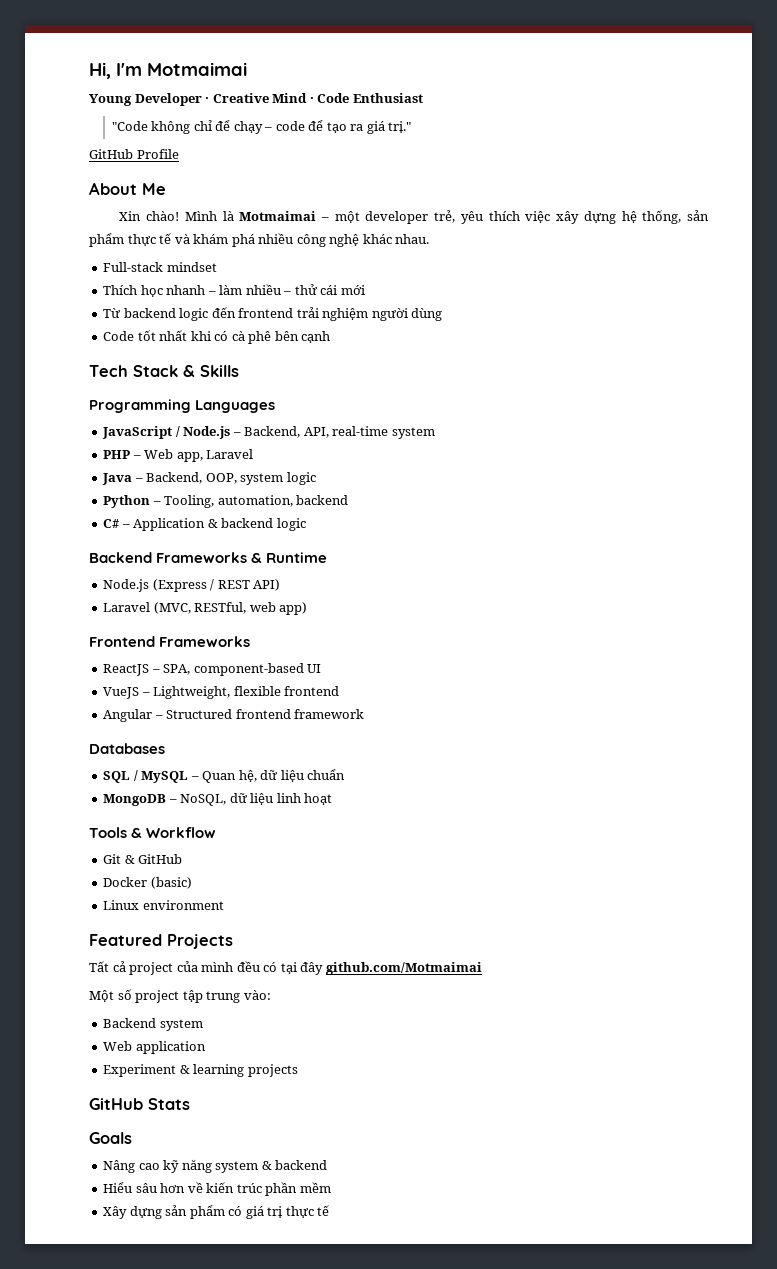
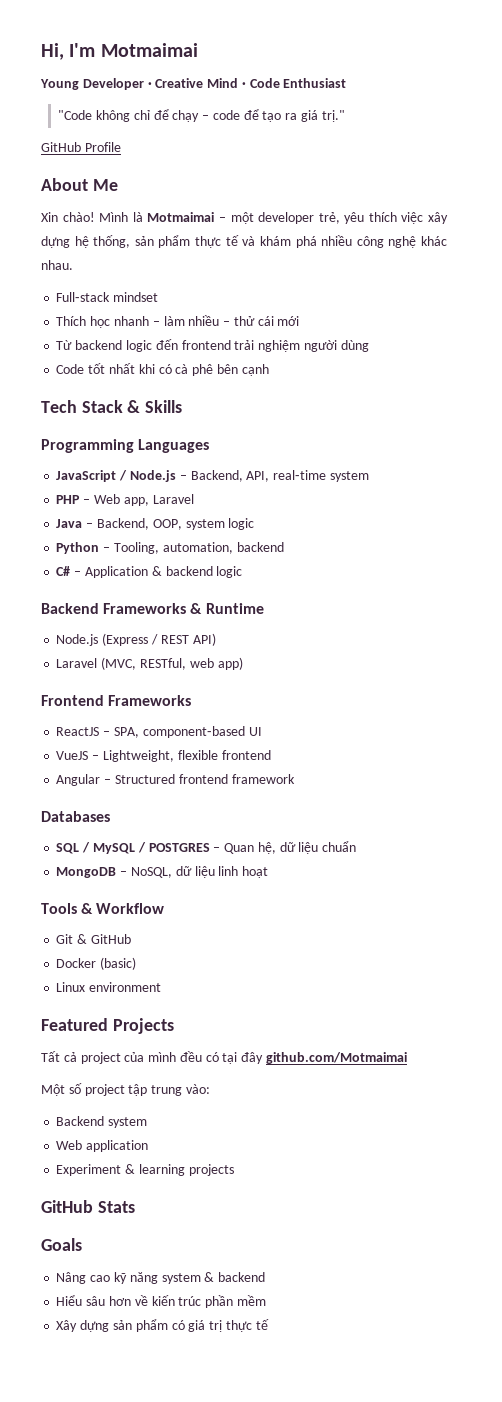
(189, 777) none -> [137,842,210,853] / POSTGRES

